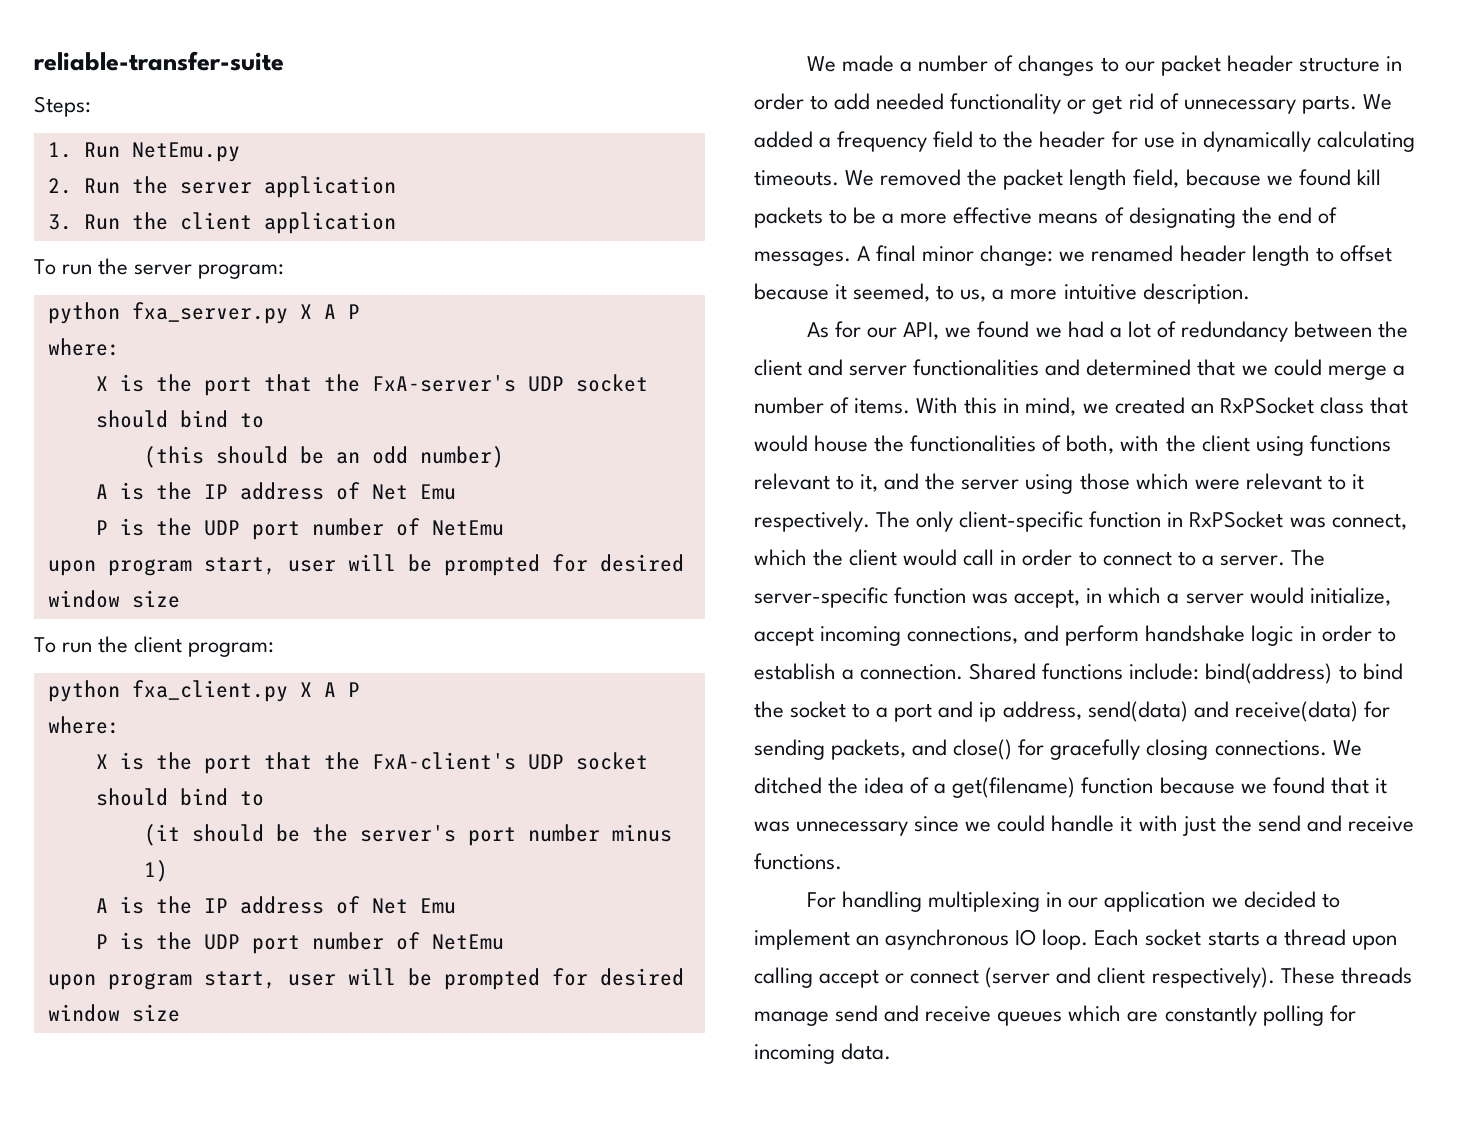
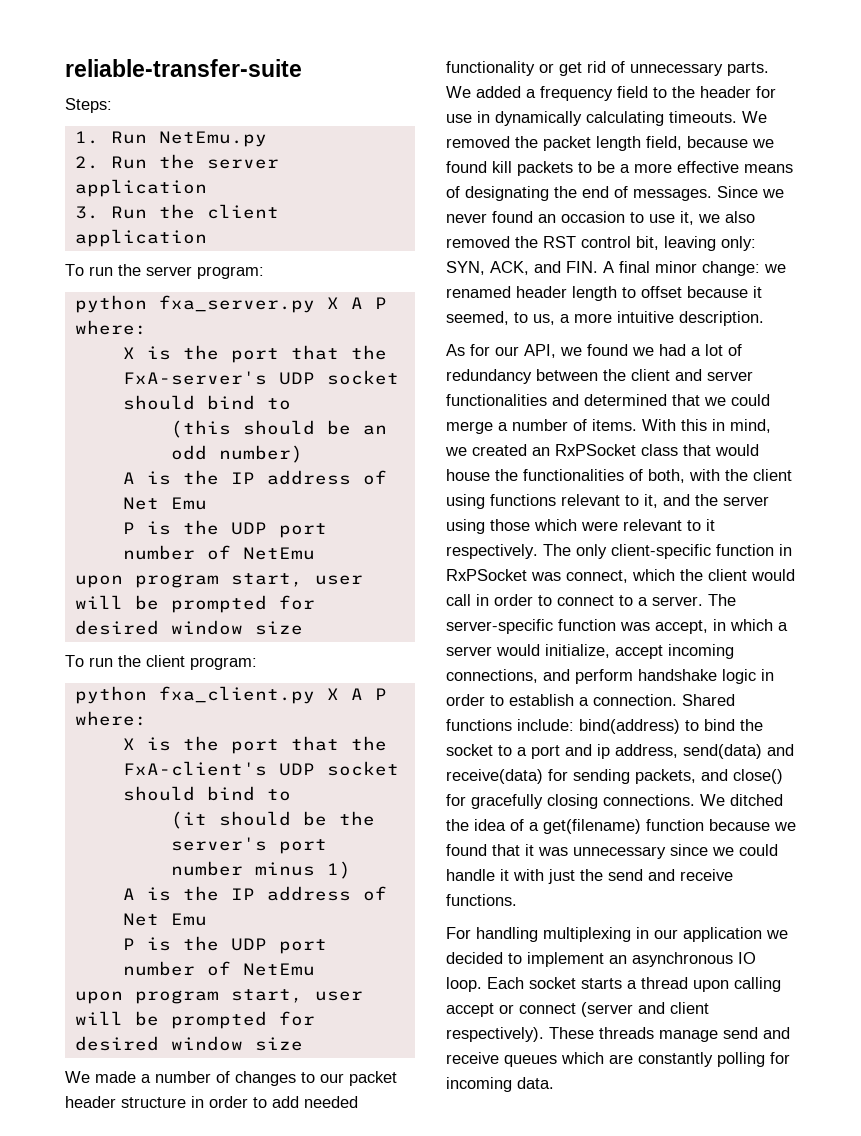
(851, 258) none -> [717,186,784,198] [446,211,755,225] [446,236,756,251] [446,261,598,275] Since we never found an occasion to use it, we also removed the RST control bit, leaving only: SYN, ACK, and FIN.

